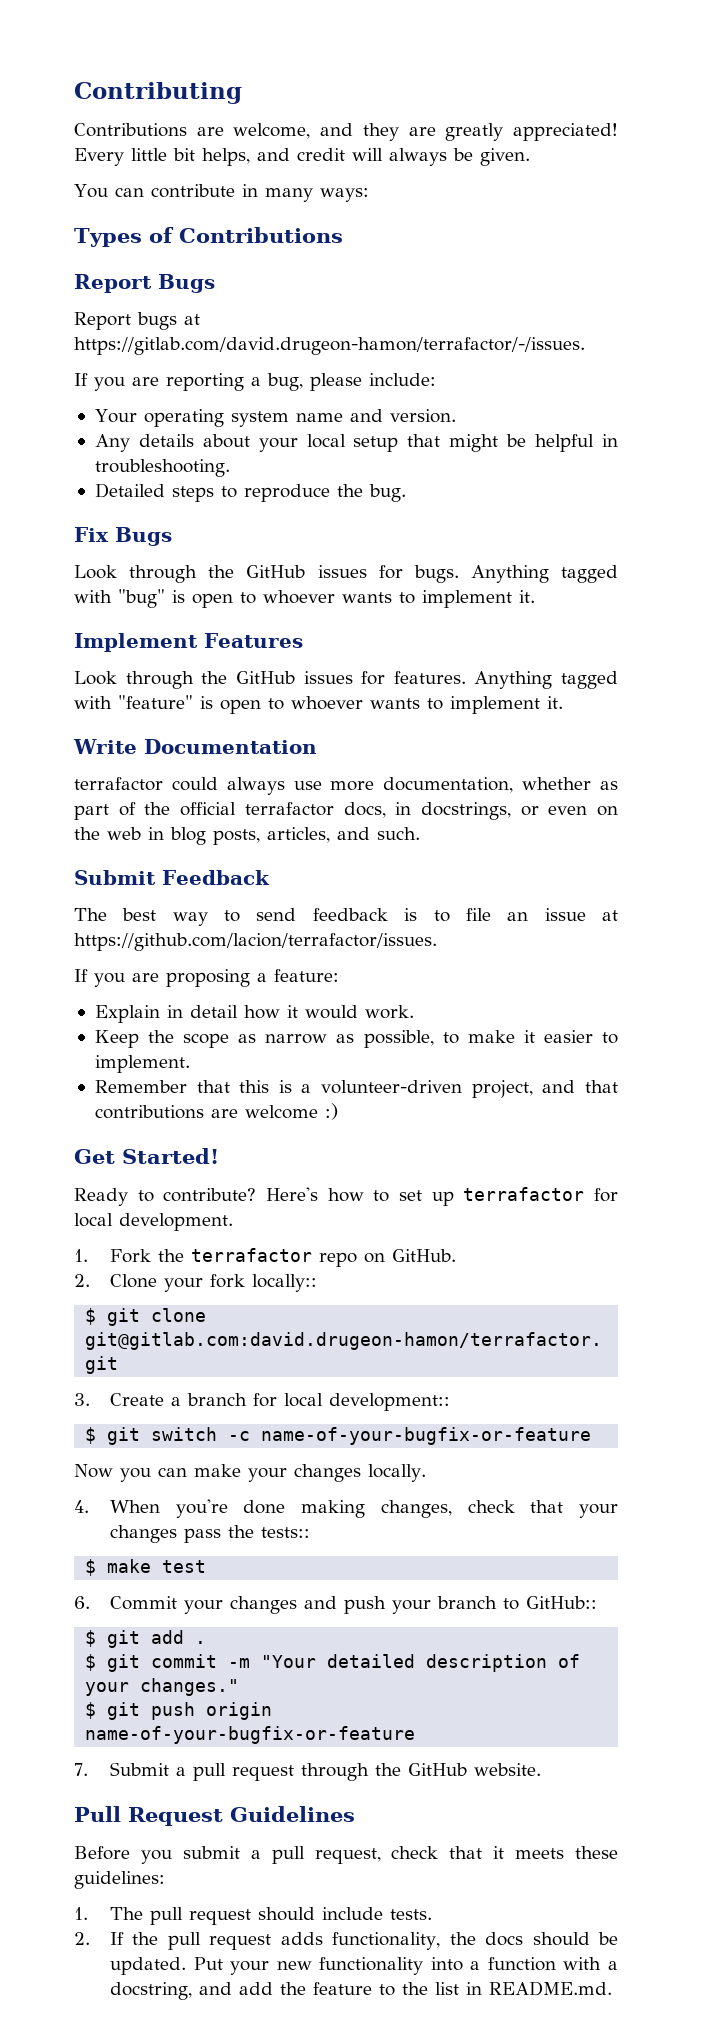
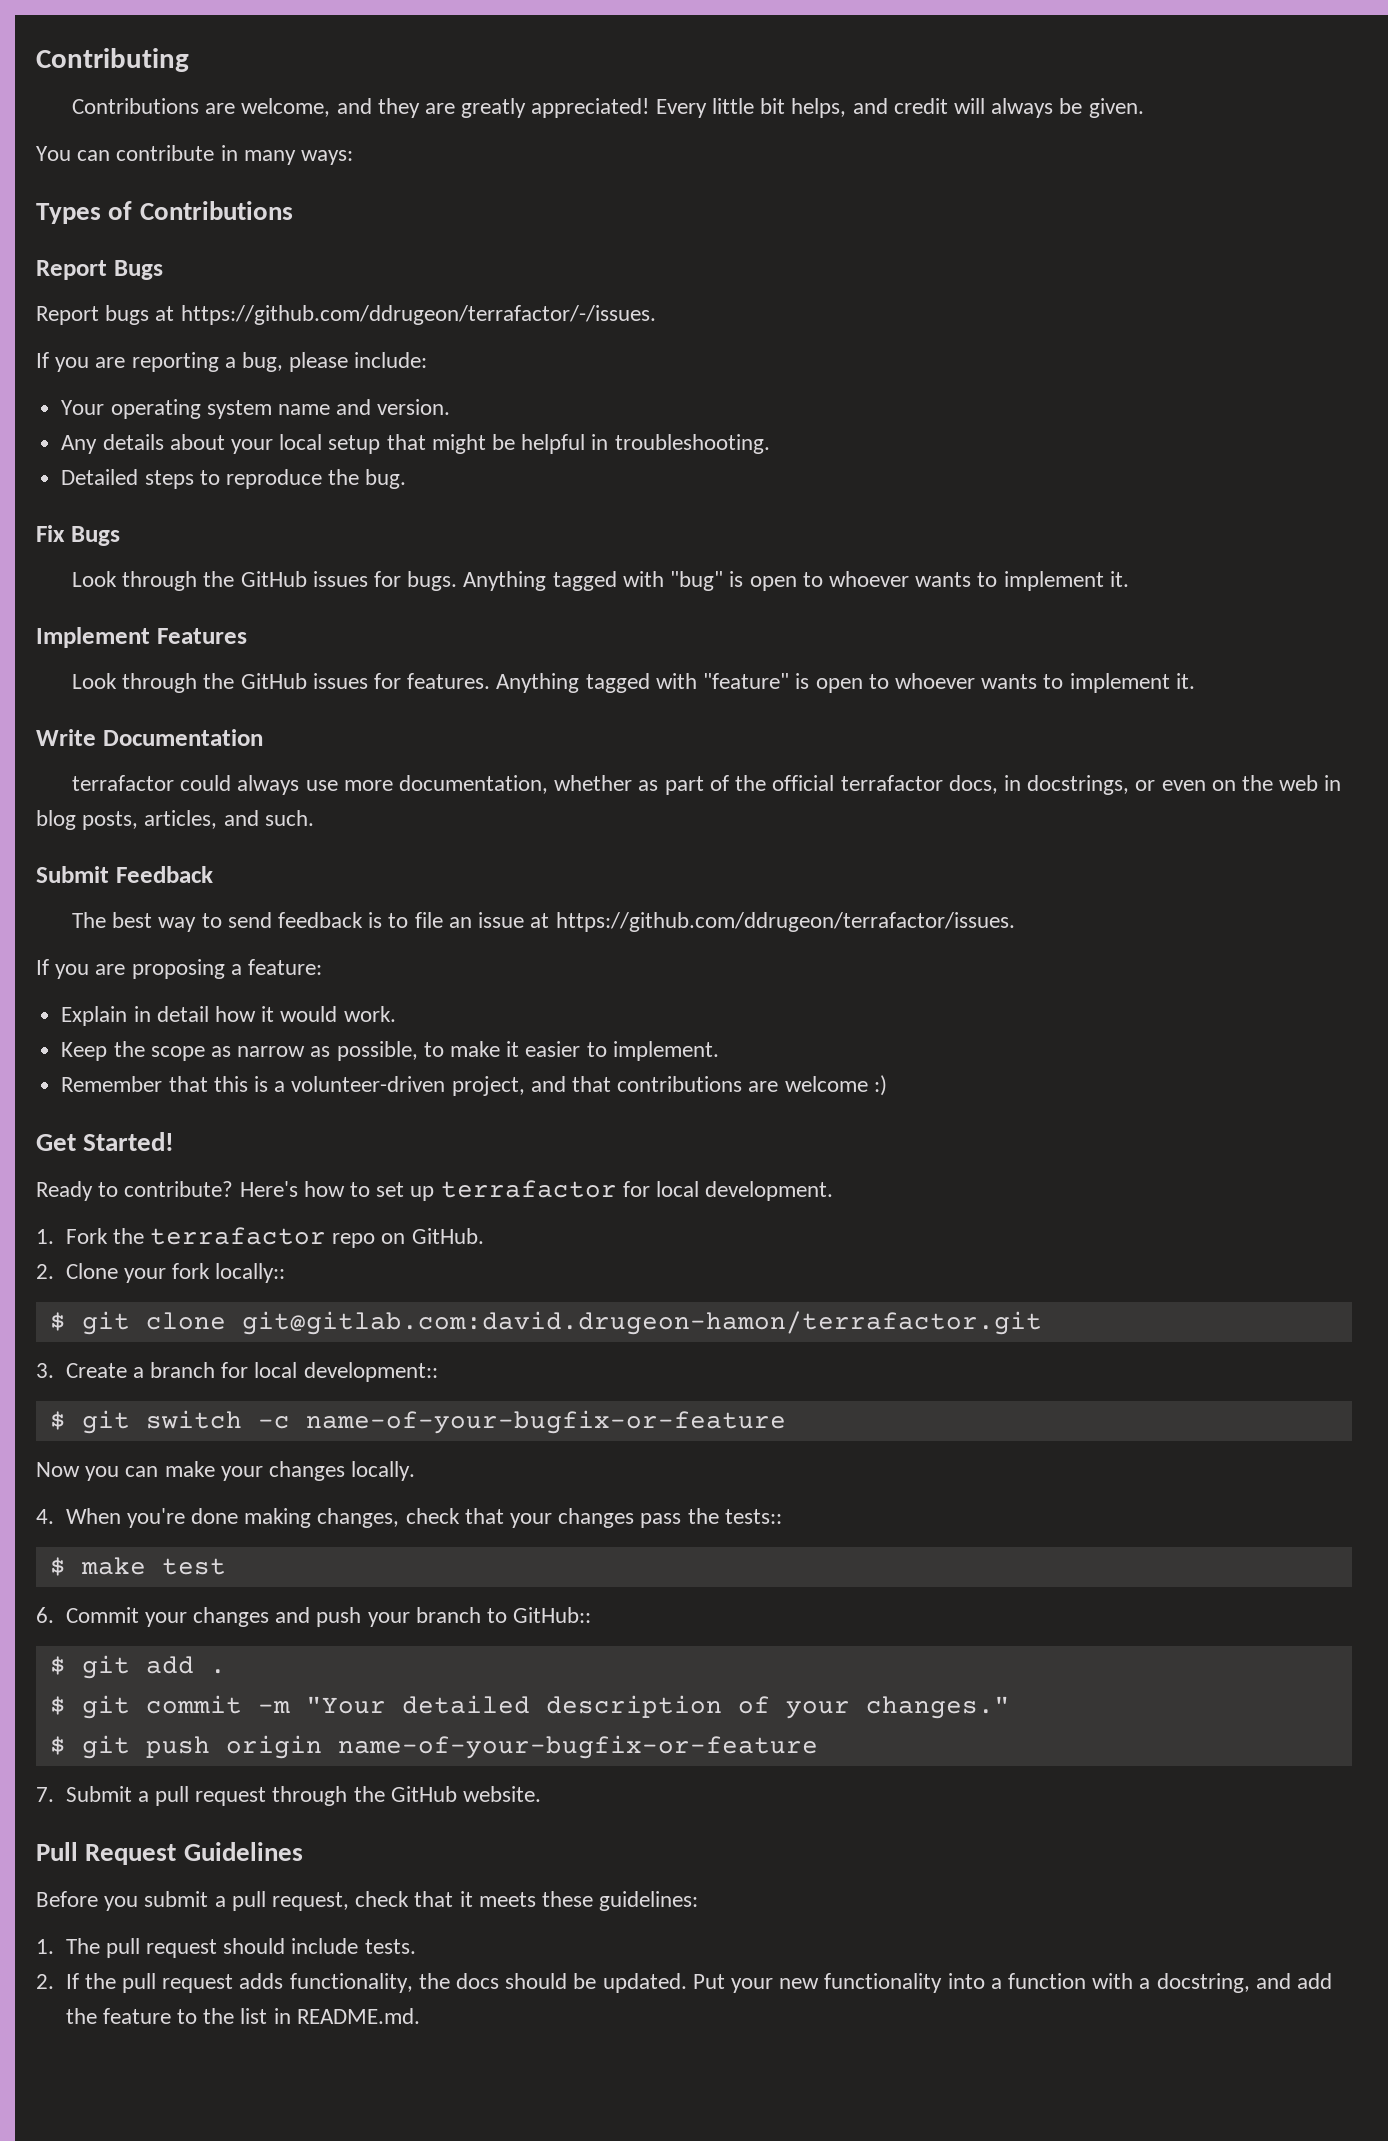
[74,337,585,355] https://gitlab.com/david.drugeon-hamon/terrafactor/-/issues. -> [180,305,656,325] https://github.com/ddrugeon/terrafactor/-/issues.
[74,933,437,951] https://github.com/lacion/terrafactor/issues. -> [555,912,1015,932] https://github.com/ddrugeon/terrafactor/issues.

